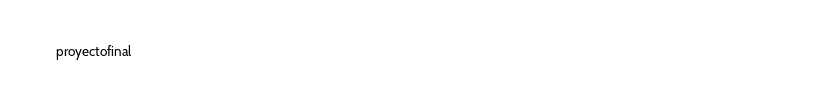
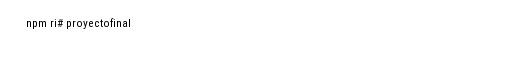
(56, 52) none -> [26,19,64,29] npm ri#

